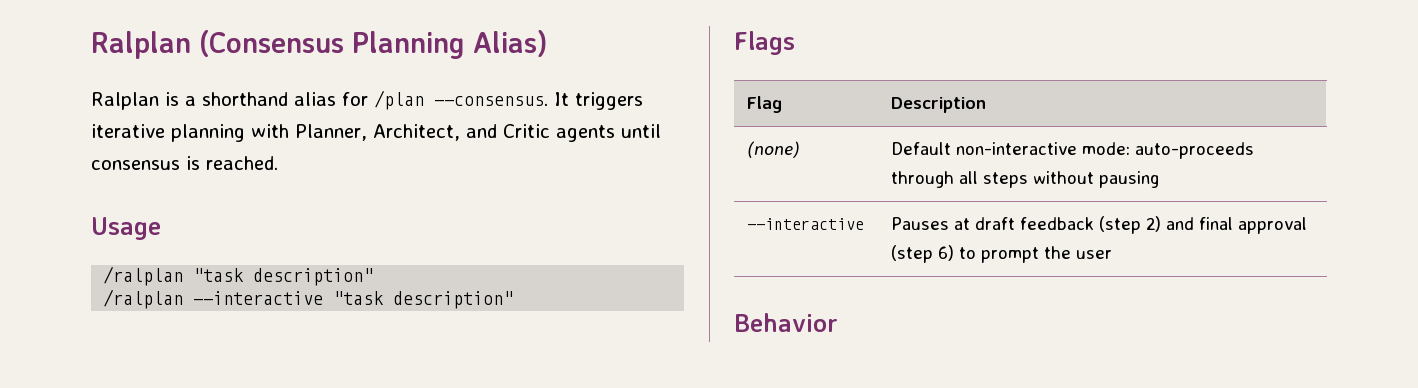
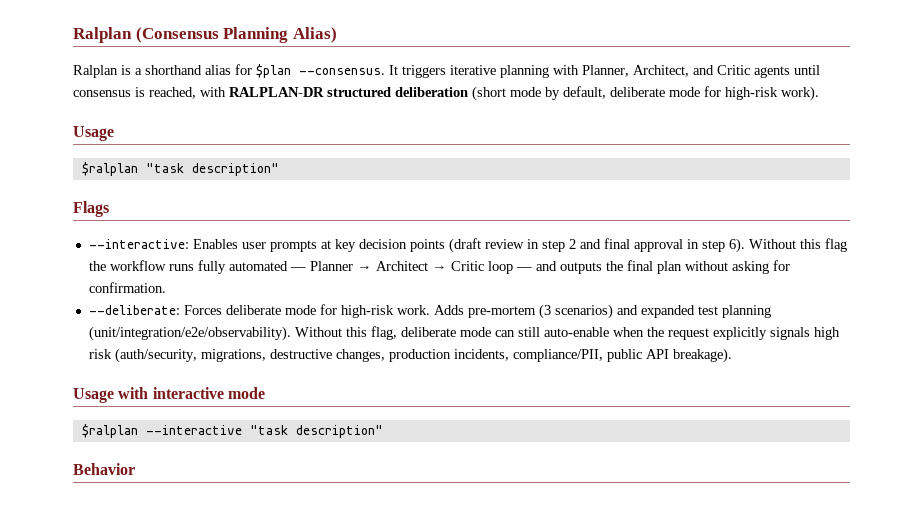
[374,90,424,110] /plan -> [256,64,291,78] $plan
[206,156,278,170] reached. -> [149,86,819,101] reached, with RALPLAN-DR structured deliberation (short mode by default, deliberate mode for high-risk work).
[103,266,374,286] [103,289,514,309] [734,31,795,55] [747,96,783,113] [891,97,987,113] [747,141,801,158] [891,142,1255,159] [891,171,1160,188] [747,218,865,230] [891,216,1308,234] [891,245,1113,263] /ralplan "task description" // /ralplan --interactive "task description" // Flags // Flag | Description // (none) | Default non-interactive mode: auto-proceeds through all steps without pausing // --interactive | Pauses at draft feedback (step 2) and final approval (step 6) to prompt the user -> [81,162,279,176] [73,201,109,217] [88,238,847,253] [88,260,790,274] [88,282,166,293] [88,304,771,319] [88,326,840,341] [88,348,732,363] [73,387,265,403] [81,424,383,438] $ralplan "task description" // Flags // --interactive: Enables user prompts at key decision points (draft review in step 2 and final approval in step 6). Without this flag the workflow runs fully automated — Planner → Architect → Critic loop — and outputs the final plan without asking for confirmation. // --deliberate: Forces deliberate mode for high-risk work. Adds pre-mortem (3 scenarios) and expanded test planning (unit/integration/e2e/observability). Without this flag, deliberate mode can still auto-enable when the request explicitly signals high risk (auth/security, migrations, destructive changes, production incidents, compliance/PII, public API breakage). // Usage with interactive mode // $ralplan --interactive "task description"

